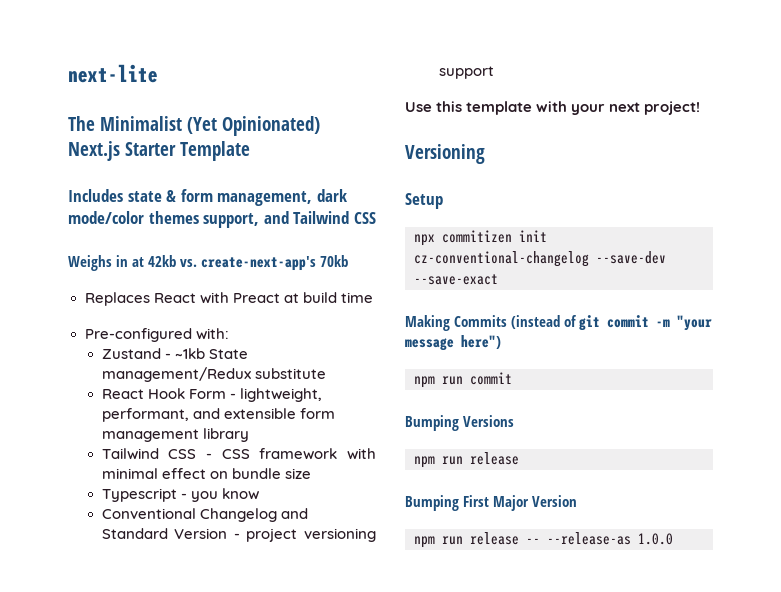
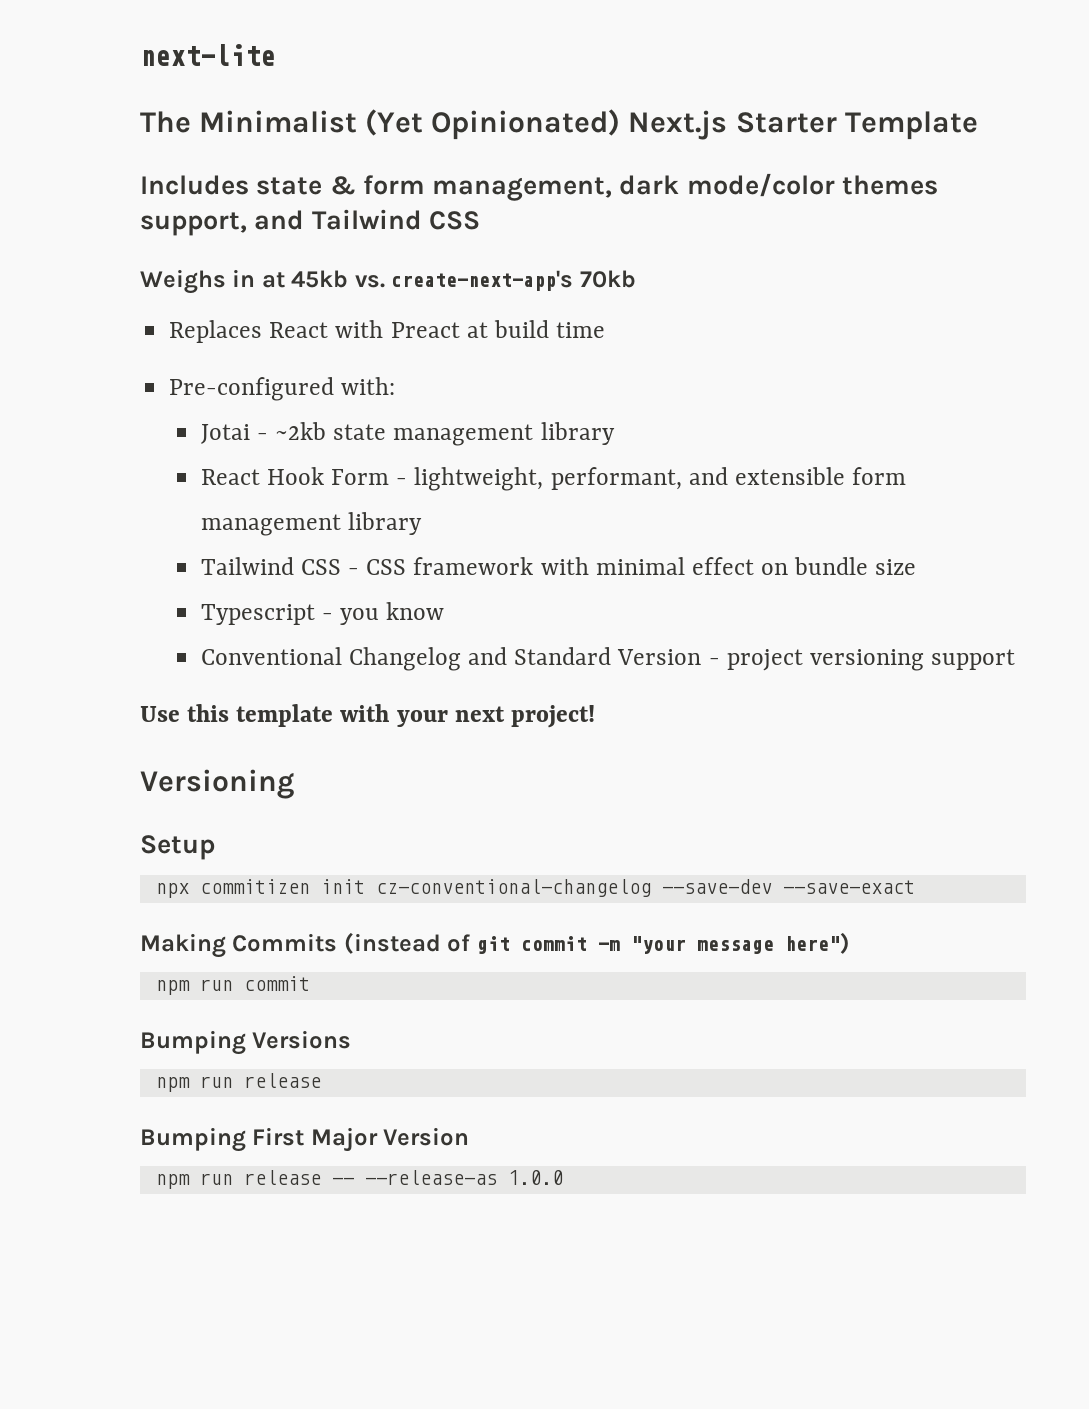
[148,255,177,267] 42kb -> [291,270,349,288] 45kb
[101,348,248,359] [101,367,326,382] Zustand - ~1kb State management/Redux substitute -> [200,422,615,446] Jotai - ~2kb state management library

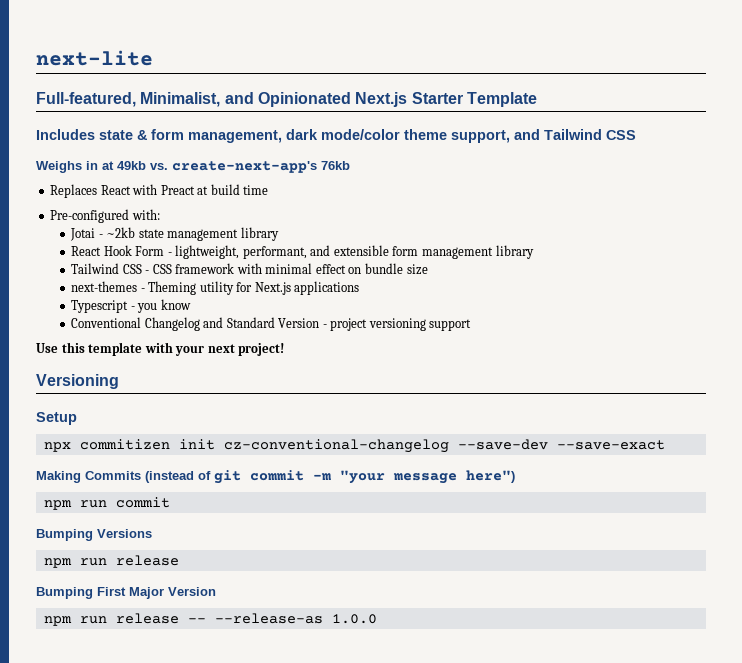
[140,109,621,140] The Minimalist (Yet Opinionated) -> [36,92,351,107] Full-featured, Minimalist, and Opinionated
[842,175,939,195] themes -> [404,129,447,140] theme
[291,270,349,288] 45kb -> [117,161,146,170] 49kb
[579,270,636,288] 70kb -> [321,161,350,170] 76kb
(917, 567) none -> [71,281,360,295] // next-themes - Theming utility for Next.js applications

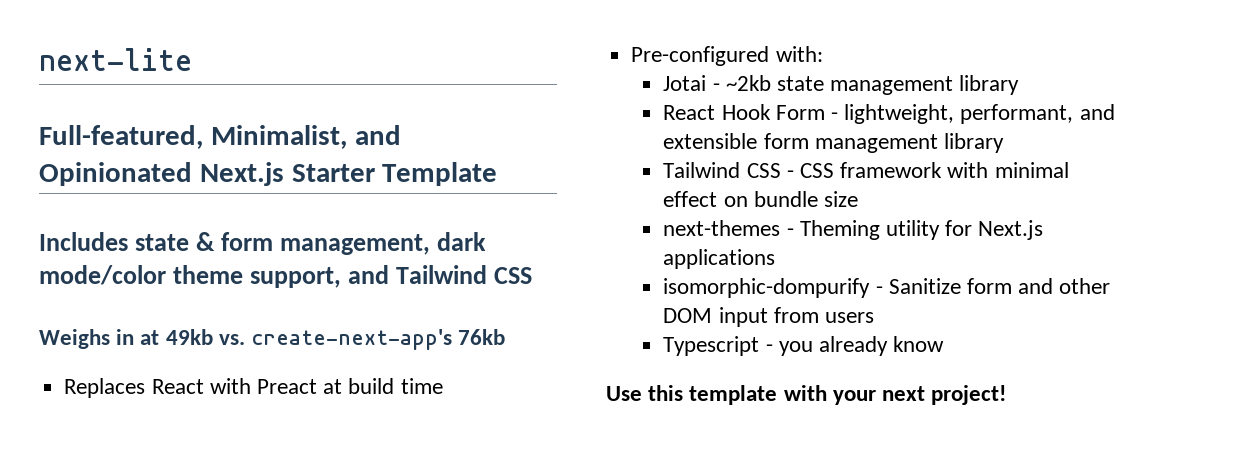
(360, 288) none -> [663,278,1111,298] [663,307,875,327] // isomorphic-dompurify - Sanitize form and other DOM input from users
(158, 308) none -> [819,336,889,356] already
[71,317,472,331] // Conventional Changelog and Standard Version - project versioning support -> (945, 344) none
[36,374,119,389] [36,412,77,425] [43,439,665,453] [36,470,515,484] [43,497,170,510] [36,529,152,541] [43,555,179,568] [36,587,216,599] [43,613,377,626] // Versioning // Setup // npx commitizen init cz-conventional-changelog --save-dev --save-exact // Making Commits (instead of git commit -m "your message here") // npm run commit // Bumping Versions // npm run release // Bumping First Major Version // npm run release -- --release-as 1.0.0 -> (1007, 395) none

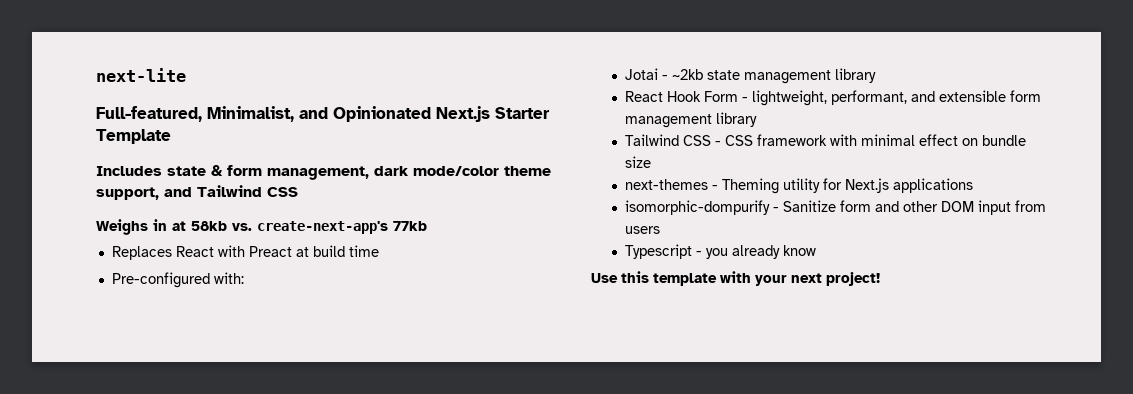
[165,329,213,345] 49kb -> [191,221,227,231] 58kb
[458,329,506,345] 76kb -> [393,221,427,231] 77kb

